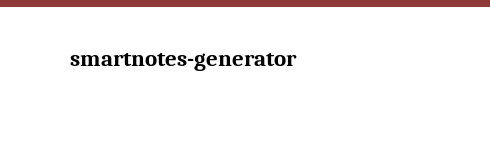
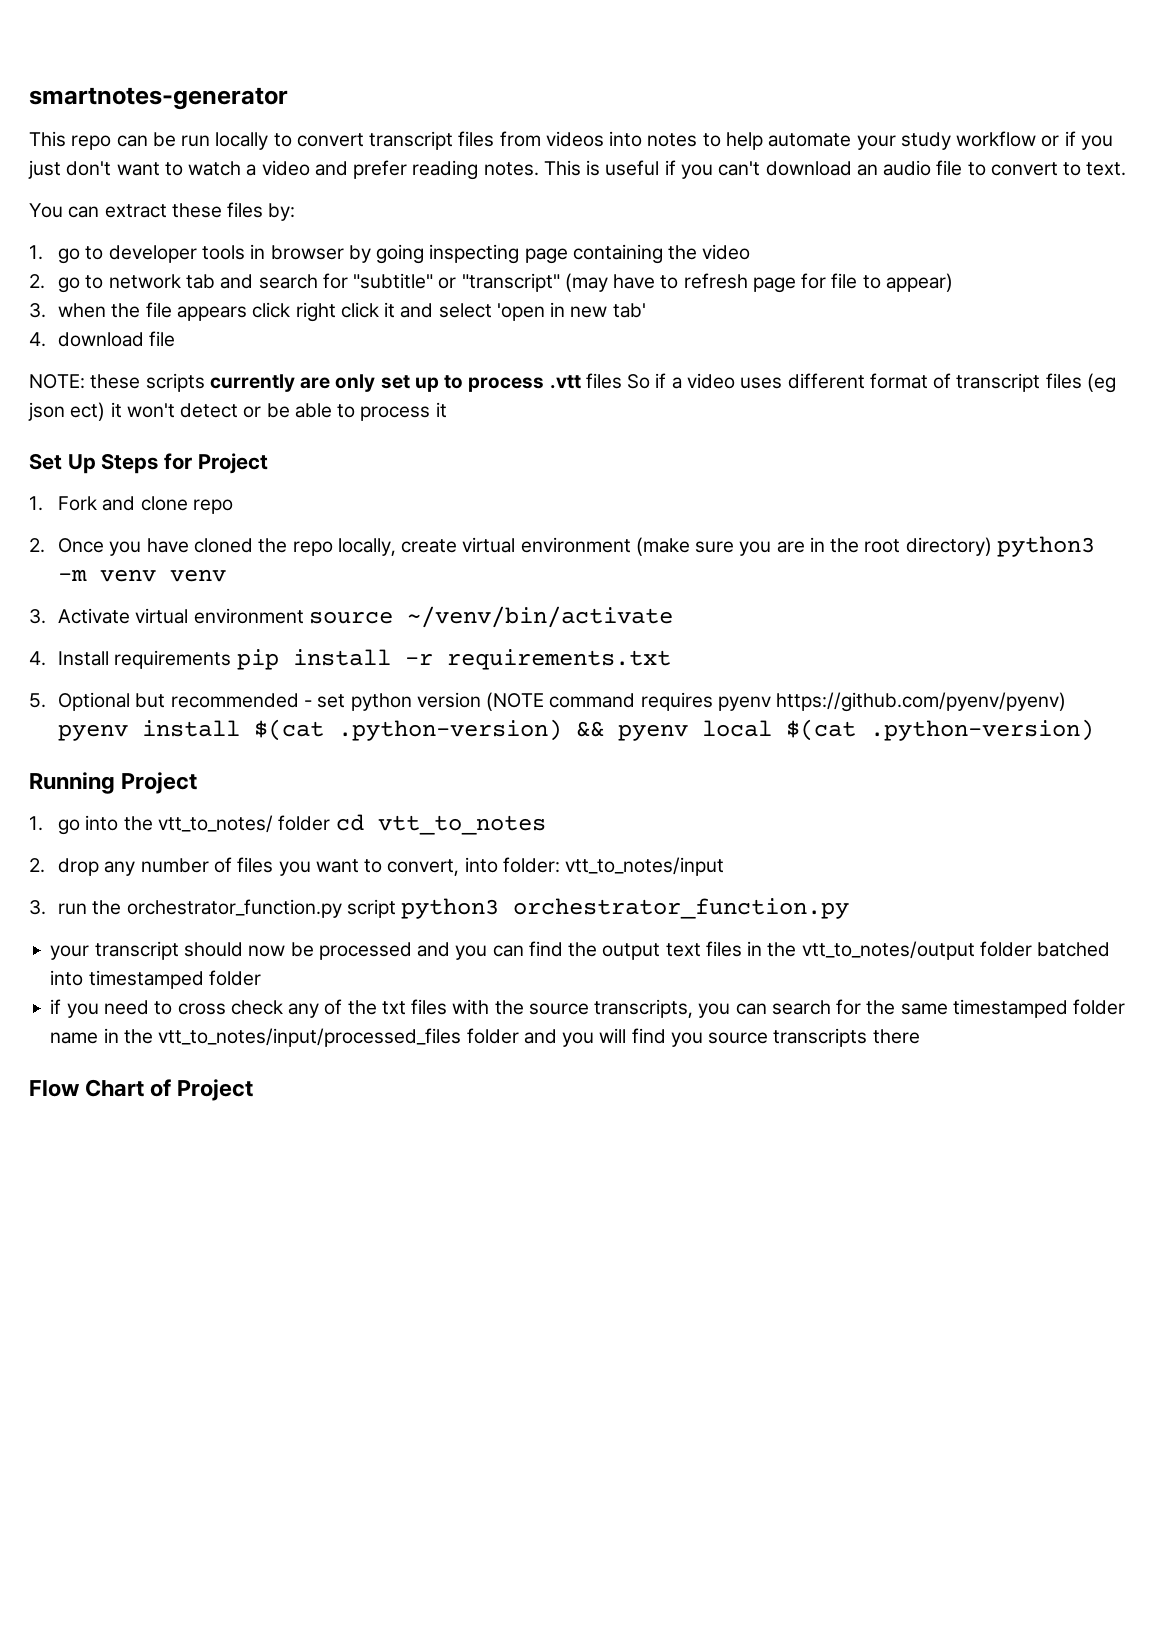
(297, 62) none -> [29,131,1113,150] [28,160,1127,180] [29,202,296,221] [29,244,751,264] [29,273,953,293] [29,302,646,322] [29,331,176,347] [29,373,1116,393] [28,402,447,421] [29,453,268,474] [29,496,233,514] [29,536,1095,557] [58,569,227,582] [29,606,673,628] [29,649,671,670] [29,692,1067,712] [58,719,1095,741] [29,772,198,794] [29,814,546,835] [29,857,725,876] [29,898,850,919] [50,941,1111,960] [50,970,261,989] [50,999,1126,1018] [50,1028,920,1047] [29,1079,254,1101] // This repo can be run locally to convert transcript files from videos into notes to help automate your study workflow or if you just don't want to watch a video and prefer reading notes. This is useful if you can't download an audio file to convert to text. // You can extract these files by: // 1. go to developer tools in browser by going inspecting page containing the video // 2. go to network tab and search for "subtitle" or "transcript" (may have to refresh page for file to appear) // 3. when the file appears click right click it and select 'open in new tab' // 4. download file // NOTE: these scripts currently are only set up to process .vtt files So if a video uses different format of transcript files (eg json ect) it won't detect or be able to process it // Set Up Steps for Project // 1. Fork and clone repo // 2. Once you have cloned the repo locally, create virtual environment (make sure you are in the root directory) python3 -m venv venv // 3. Activate virtual environment source ~/venv/bin/activate // 4. Install requirements pip install -r requirements.txt // 5. Optional but recommended - set python version (NOTE command requires pyenv https://github.com/pyenv/pyenv) pyenv install $(cat .python-version) && pyenv local $(cat .python-version) // Running Project // 1. go into the vtt_to_notes/ folder cd vtt_to_notes // 2. drop any number of files you want to convert, into folder: vtt_to_notes/input // 3. run the orchestrator_function.py script python3 orchestrator_function.py // your transcript should now be processed and you can find the output text files in the vtt_to_notes/output folder batched into timestamped folder // if you need to cross check any of the txt files with the source transcripts, you can search for the same timestamped folder name in the vtt_to_notes/input/processed_files folder and you will find you source transcripts there // Flow Chart of Project

